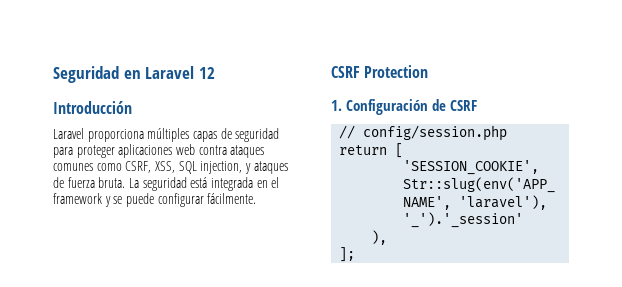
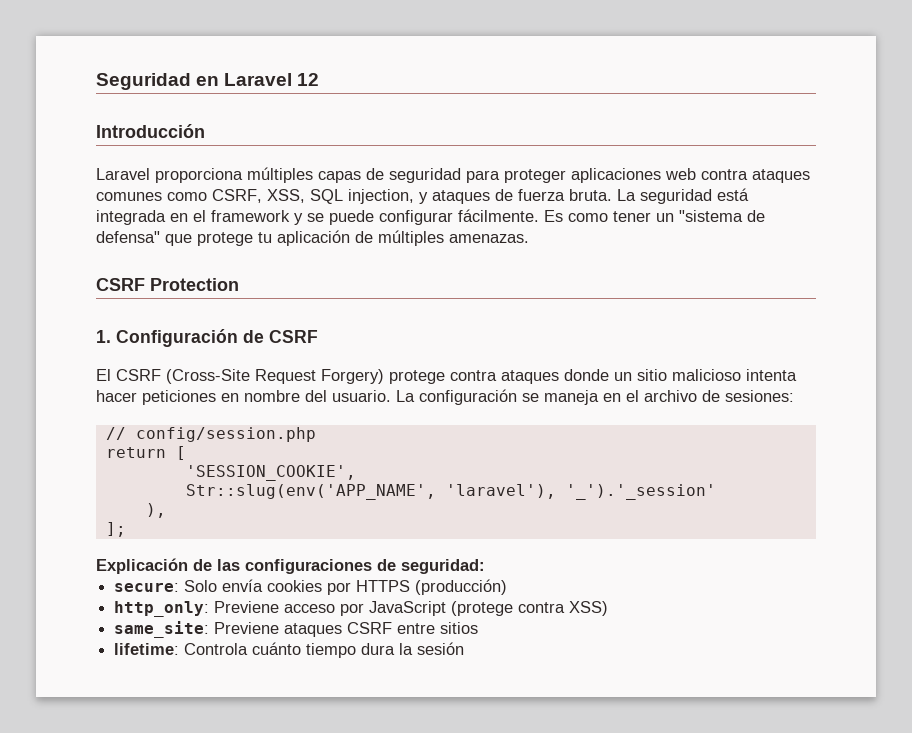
(257, 198) none -> [544,210,765,222] [96,230,529,246] Es como tener un "sistema de defensa" que protege tu aplicación de múltiples amenazas.
(477, 105) none -> [96,369,797,384] [96,389,794,405] // El CSRF (Cross-Site Request Forgery) protege contra ataques donde un sitio malicioso intenta hacer peticiones en nombre del usuario. La configuración se maneja en el archivo de sesiones:
(356, 254) none -> [96,558,485,574] [114,579,508,595] [114,601,609,617] [114,621,479,638] [114,642,465,658] // Explicación de las configuraciones de seguridad: // secure: Solo envía cookies por HTTPS (producción) // http_only: Previene acceso por JavaScript (protege contra XSS) // same_site: Previene ataques CSRF entre sitios // lifetime: Controla cuánto tiempo dura la sesión

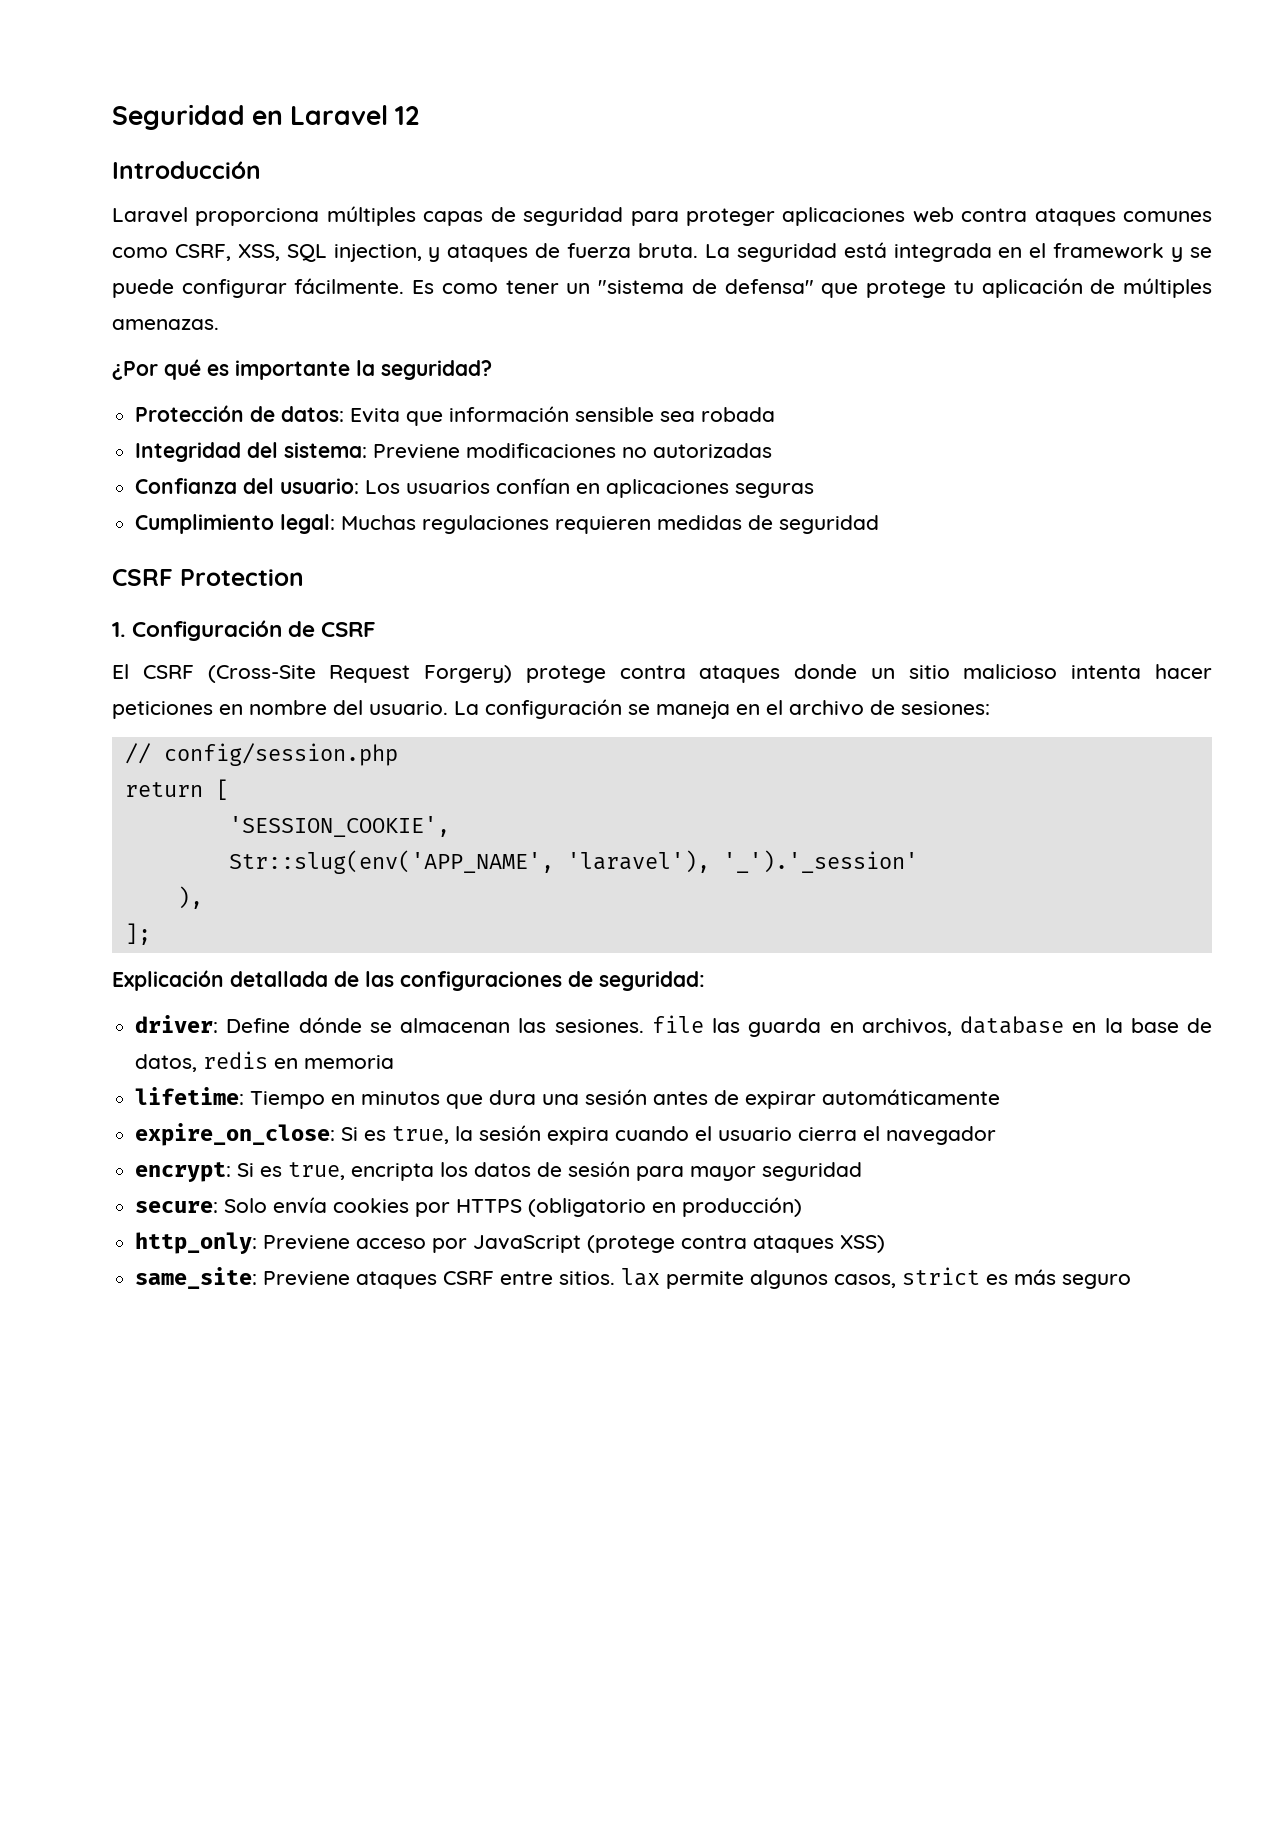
(529, 238) none -> [112,359,492,380] [135,405,776,426] [135,442,773,462] [135,478,815,498] [135,514,880,534] // ¿Por qué es importante la seguridad? // Protección de datos: Evita que información sensible sea robada // Integridad del sistema: Previene modificaciones no autorizadas // Confianza del usuario: Los usuarios confían en aplicaciones seguras // Cumplimiento legal: Muchas regulaciones requieren medidas de seguridad
(188, 566) none -> [230,971,328,987] detallada
(485, 566) none -> [135,1015,1212,1037] [135,1051,395,1072] [135,1087,1001,1109] [135,1123,997,1146] [135,1161,863,1182] // driver: Define dónde se almacenan las sesiones. file las guarda en archivos, database en la base de datos, redis en memoria // lifetime: Tiempo en minutos que dura una sesión antes de expirar automáticamente // expire_on_close: Si es true, la sesión expira cuando el usuario cierra el navegador // encrypt: Si es true, encripta los datos de sesión para mayor seguridad
[415,579,508,595] (producción) -> [528,1197,803,1217] (obligatorio en producción)
(566, 607) none -> [753,1235,835,1253] ataques
[440,622,479,634] [114,642,465,658] sitios // lifetime: Controla cuánto tiempo dura la sesión -> [559,1267,1132,1289] sitios. lax permite algunos casos, strict es más seguro

